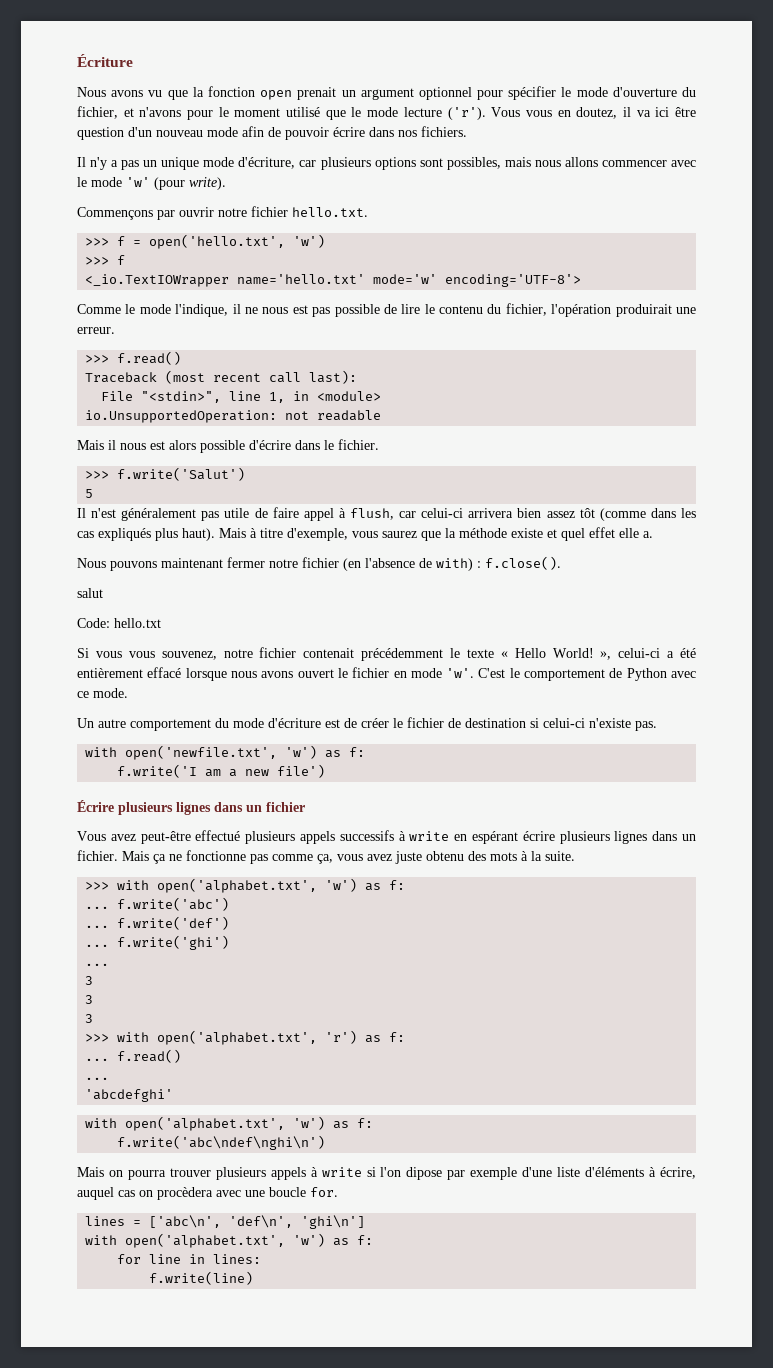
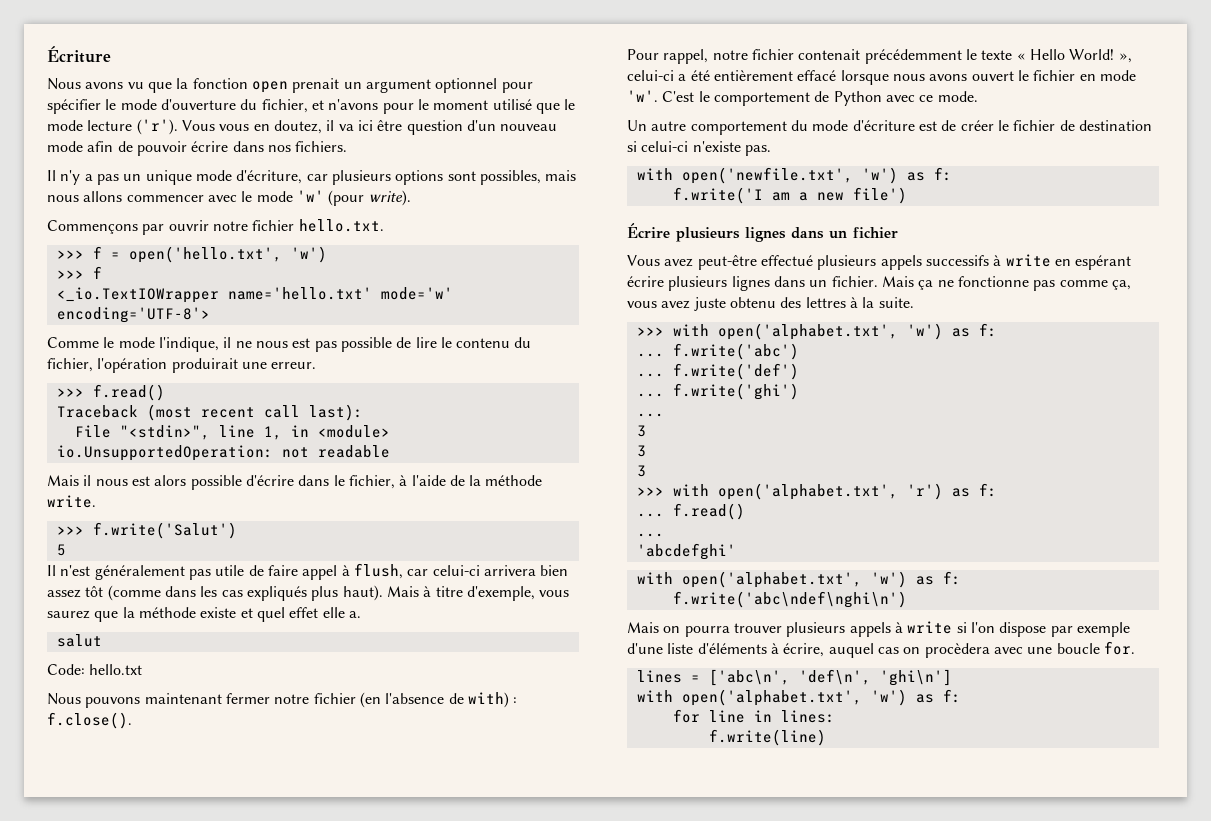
[338,439,379,450] fichier. -> [348,475,543,489] [47,495,96,508] fichier, à l'aide de la méthode write.
(653, 534) none -> [56,634,102,647] [47,664,143,675] // salut // Code: hello.txt
[77,588,103,598] [77,618,161,628] [77,648,217,660] salut // Code: hello.txt // Si vous vous souvenez, -> [627,49,709,64] Pour rappel,
[490,852,517,861] mots -> [805,297,846,308] lettres
[406,1167,443,1180] dipose -> [999,622,1047,637] dispose

